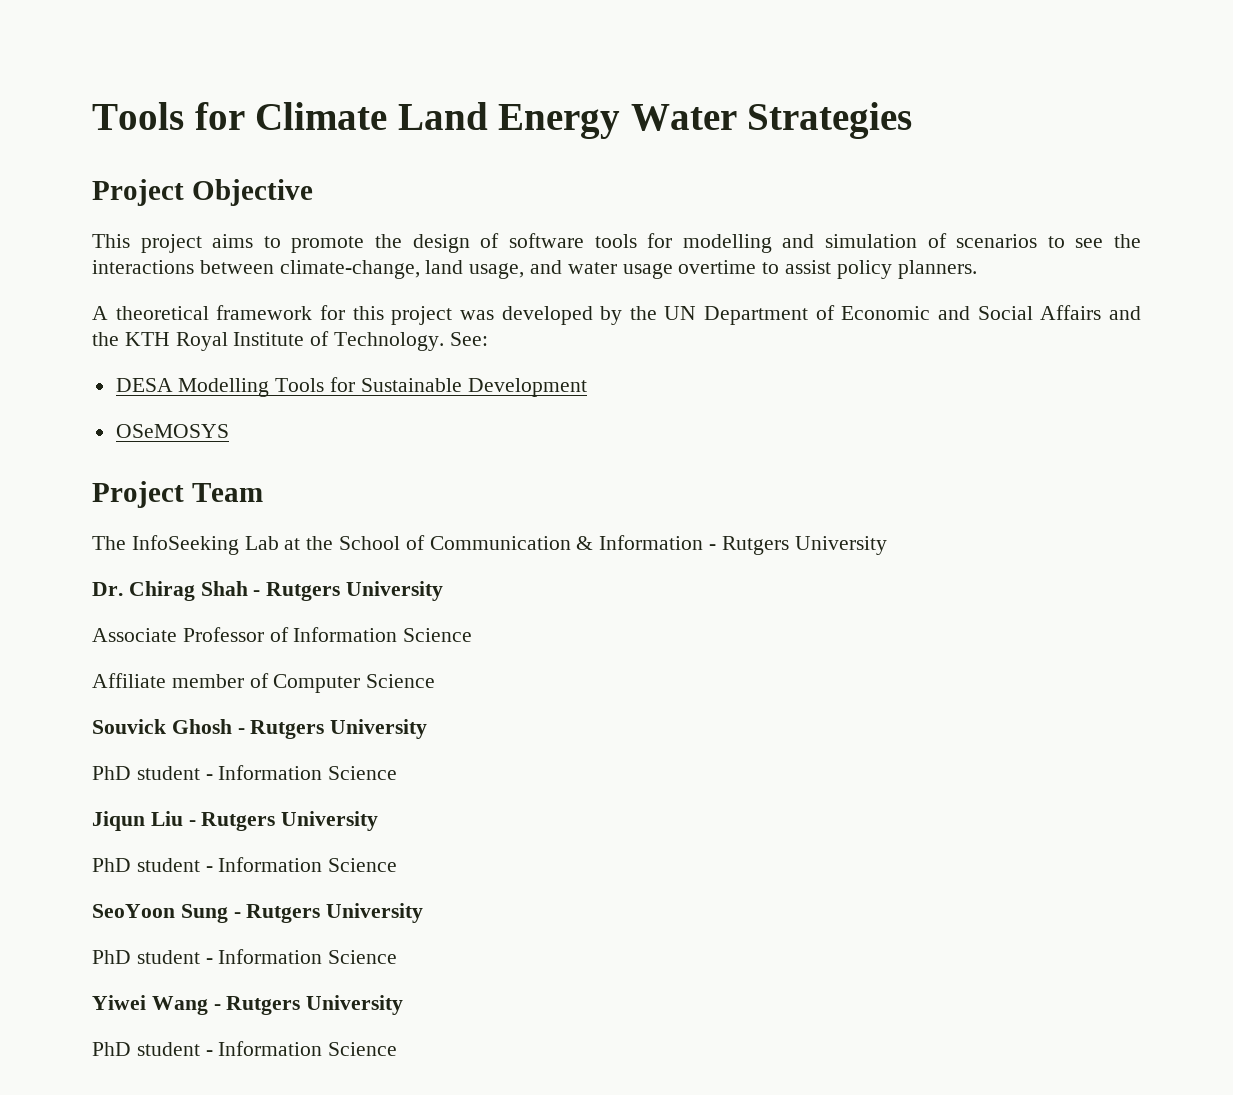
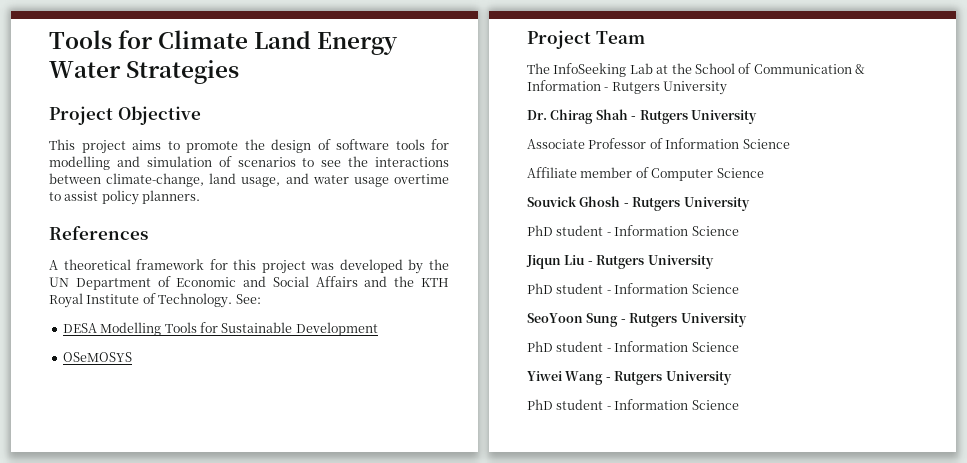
(977, 269) none -> [49,226,148,240] // References

